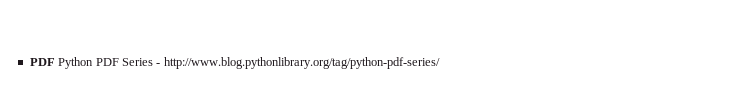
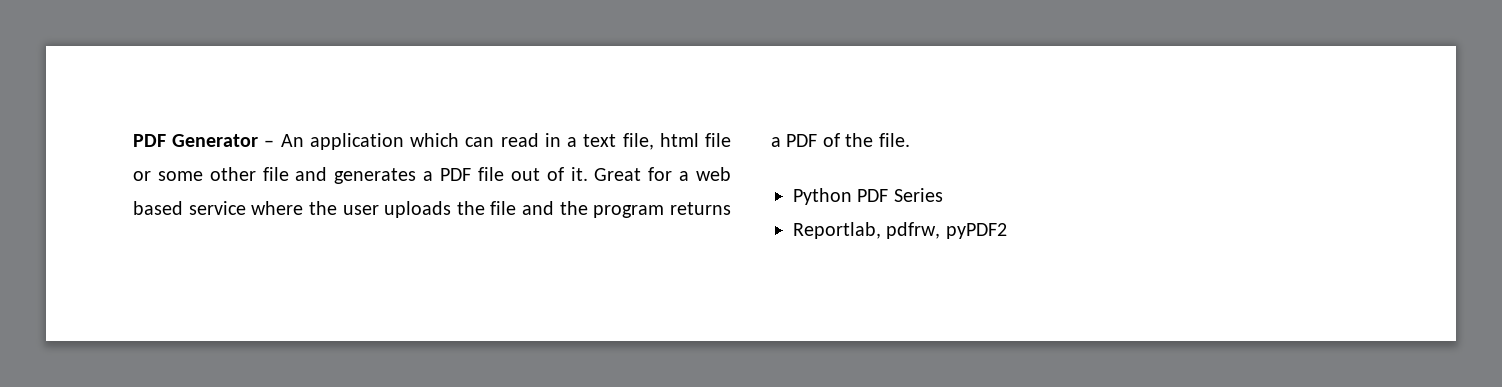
[29,58,55,66] PDF -> [133,133,731,150] [133,167,732,184] [133,201,731,218] [771,133,910,147] PDF Generator – An application which can read in a text file, html file or some other file and generates a PDF file out of it. Great for a web based service where the user uploads the file and the program returns a PDF of the file. //
[156,57,440,69] - http://www.blog.pythonlibrary.org/tag/python-pdf-series/ -> [793,222,1007,239] // Reportlab, pdfrw, pyPDF2

